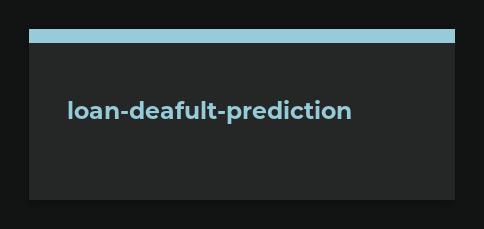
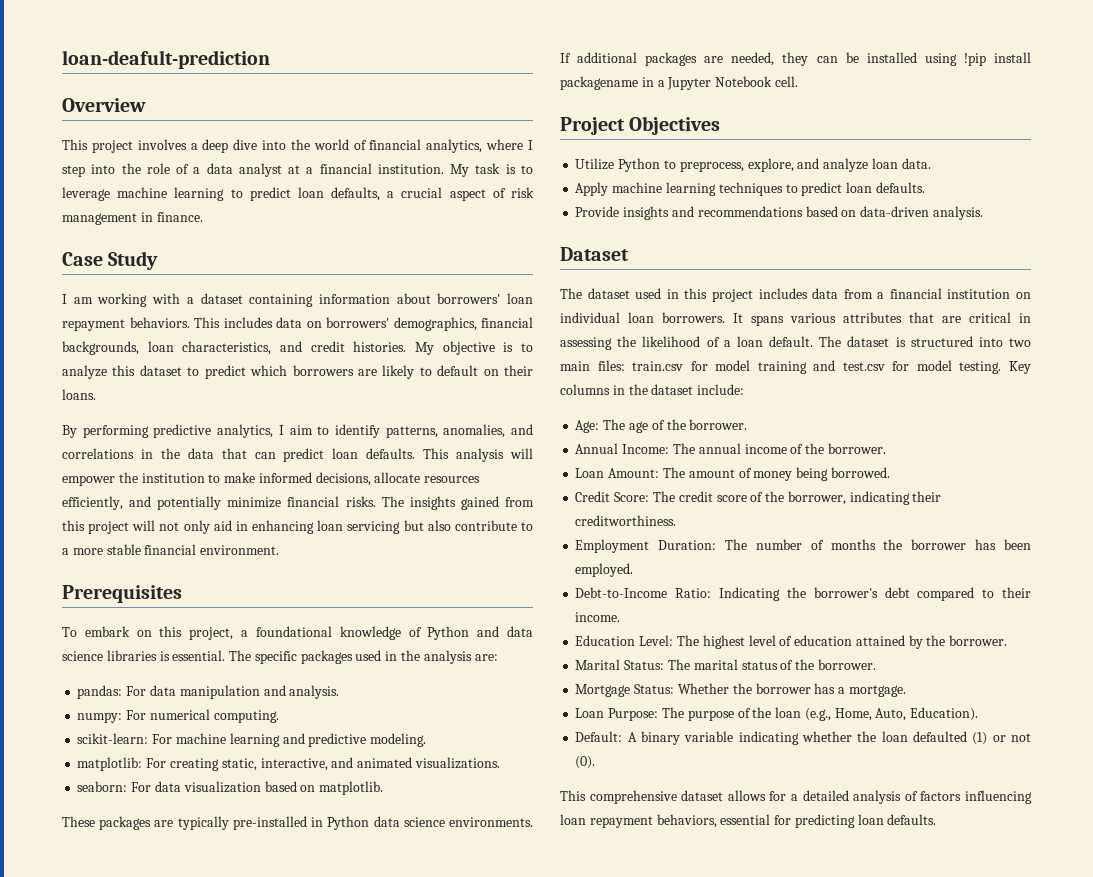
(352, 112) none -> [62,98,146,112] [62,139,533,153] [62,163,533,177] [62,187,534,201] [62,212,203,225] [62,251,159,270] [62,293,533,307] [62,317,533,331] [62,341,533,355] [62,365,534,379] [62,389,96,400] [62,424,533,438] [62,448,533,462] [62,472,481,486] [62,496,534,510] [62,520,533,534] [62,544,280,555] [62,585,182,603] [62,626,533,640] [62,650,498,664] [77,685,340,699] [77,709,279,723] [77,733,427,747] [77,757,500,771] [77,781,384,795] [62,816,533,830] [560,52,1031,66] [560,76,798,90] [560,116,721,135] [575,158,931,172] [575,182,925,196] [575,206,983,220] [560,247,629,261] [560,288,1031,302] [560,312,1031,326] [560,336,1031,350] [560,360,1031,374] [560,384,745,395] [575,419,748,433] [575,443,886,454] [575,467,890,481] [575,491,942,505] [575,515,677,526] [575,539,1031,553] [575,563,634,577] [575,587,1031,601] [575,612,621,622] [575,635,1008,649] [575,659,876,670] [575,683,906,697] [575,707,979,721] [575,731,1031,745] [575,756,596,769] [560,790,1032,804] [560,814,937,828] // Overview // This project involves a deep dive into the world of financial analytics, where I step into the role of a data analyst at a financial institution. My task is to leverage machine learning to predict loan defaults, a crucial aspect of risk management in finance. // Case Study // I am working with a dataset containing information about borrowers' loan repayment behaviors. This includes data on borrowers' demographics, financial backgrounds, loan characteristics, and credit histories. My objective is to analyze this dataset to predict which borrowers are likely to default on their loans. // By performing predictive analytics, I aim to identify patterns, anomalies, and correlations in the data that can predict loan defaults. This analysis will empower the institution to make informed decisions, allocate resources efficiently, and potentially minimize financial risks. The insights gained from this project will not only aid in enhancing loan servicing but also contribute to a more stable financial environment. // Prerequisites // To embark on this project, a foundational knowledge of Python and data science libraries is essential. The specific packages used in the analysis are: // pandas: For data manipulation and analysis. // numpy: For numerical computing. // scikit-learn: For machine learning and predictive modeling. // matplotlib: For creating static, interactive, and animated visualizations. // seaborn: For data visualization based on matplotlib. // These packages are typically pre-installed in Python data science environments. If additional packages are needed, they can be installed using !pip install packagename in a Jupyter Notebook cell. // Project Objectives // Utilize Python to preprocess, explore, and analyze loan data. // Apply machine learning techniques to predict loan defaults. // Provide insights and recommendations based on data-driven analysis. // Dataset // The dataset used in this project includes data from a financial institution on individual loan borrowers. It spans various attributes that are critical in assessing the likelihood of a loan default. The dataset is structured into two main files: train.csv for model training and test.csv for model testing. Key columns in the dataset include: // Age: The age of the borrower. // Annual Income: The annual income of the borrower. // Loan Amount: The amount of money being borrowed. // Credit Score: The credit score of the borrower, indicating their creditworthiness. // Employment Duration: The number of months the borrower has been employed. // Debt-to-Income Ratio: Indicating the borrower's debt compared to their income. // Education Level: The highest level of education attained by the borrower. // Marital Status: The marital status of the borrower. // Mortgage Status: Whether the borrower has a mortgage. // Loan Purpose: The purpose of the loan (e.g., Home, Auto, Education). // Default: A binary variable indicating whether the loan defaulted (1) or not (0). // This comprehensive dataset allows for a detailed analysis of factors influencing loan repayment behaviors, essential for predicting loan defaults.

